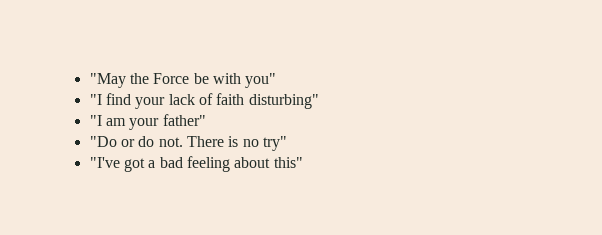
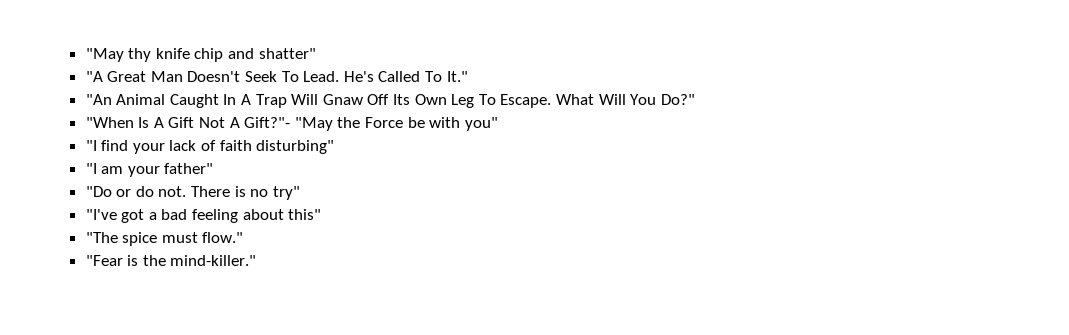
[89,73,126,88] "May -> [85,48,316,62] [85,71,468,82] [85,94,695,108] [85,117,333,131] "May thy knife chip and shatter" // "A Great Man Doesn't Seek To Lead. He's Called To It." // "An Animal Caught In A Trap Will Gnaw Off Its Own Leg To Escape. What Will You Do?" // "When Is A Gift Not A Gift?"- "May
(303, 162) none -> [85,232,244,246] [85,255,257,266] // "The spice must flow." // "Fear is the mind-killer."

